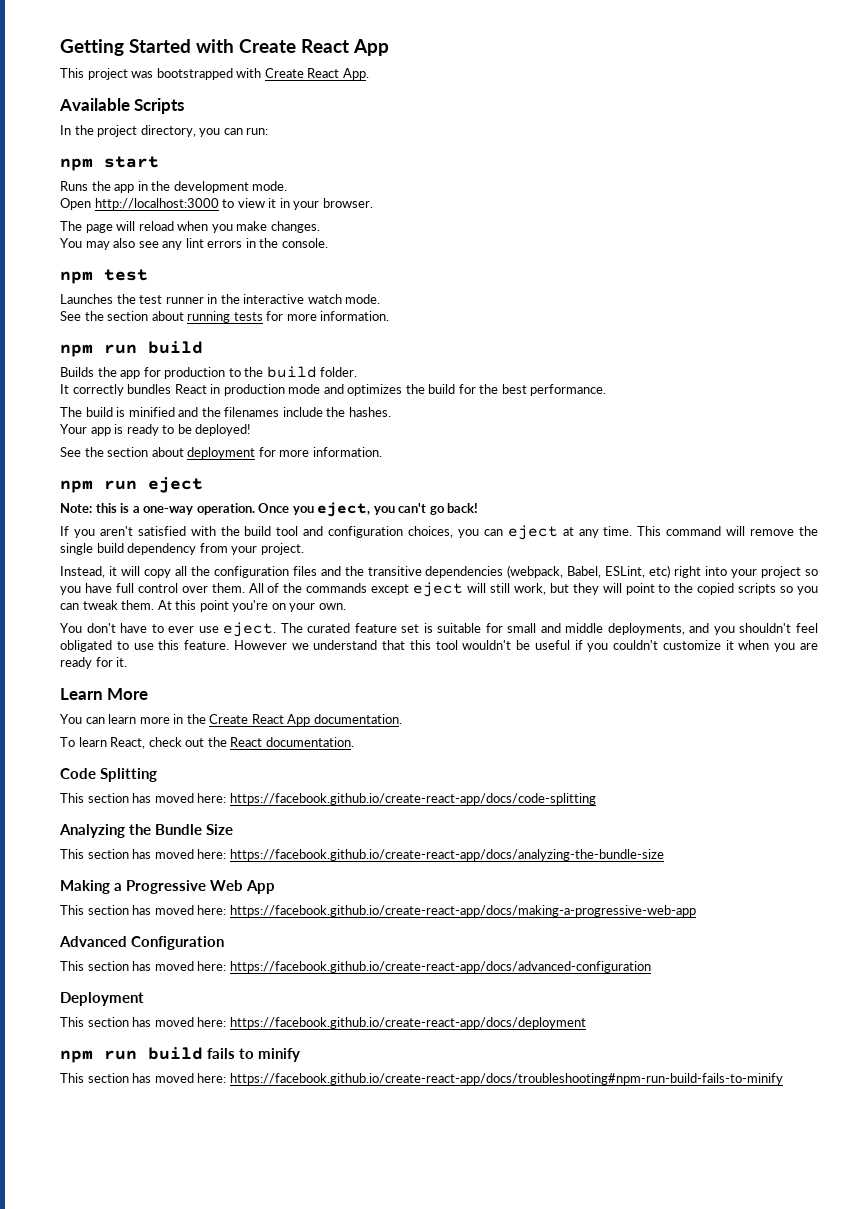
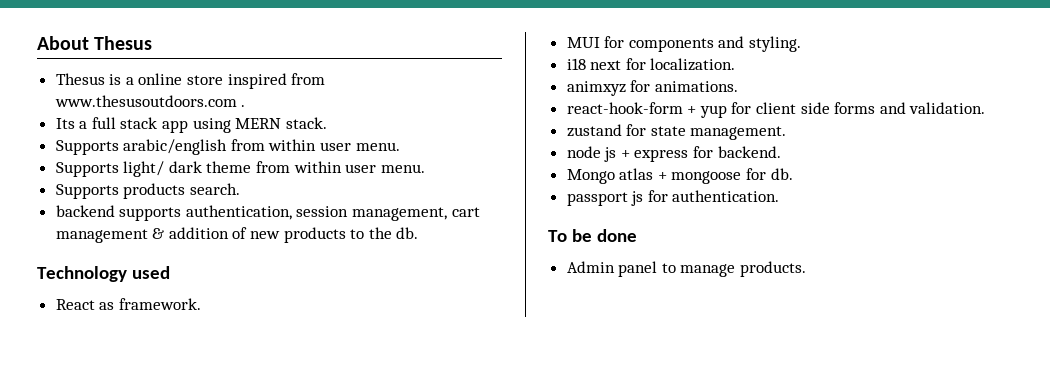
[60,39,389,56] [60,68,369,80] [59,98,185,114] [60,125,269,137] [60,156,159,171] [60,181,288,193] [60,198,373,210] [60,221,320,233] [60,238,328,250] [60,269,148,284] [60,294,381,304] [60,311,390,323] [60,341,203,357] [60,366,358,379] [60,384,607,396] [60,407,391,417] [60,424,252,436] [60,447,382,459] [60,477,203,493] [60,502,479,517] [60,525,819,540] [60,543,304,555] [60,565,819,578] [60,582,818,597] [60,600,346,612] [60,622,818,637] [60,640,819,652] [60,657,128,669] [60,688,149,700] [60,714,402,726] [60,737,354,749] [60,768,157,782] [60,793,596,805] [59,824,233,838] [60,849,664,861] [60,880,275,894] [60,905,696,917] [59,936,224,950] [60,961,651,973] [60,992,144,1006] [60,1017,586,1029] [60,1047,300,1063] [60,1073,783,1085] Getting Started with Create React App // This project was bootstrapped with Create React App. // Available Scripts // In the project directory, you can run: // npm start // Runs the app in the development mode. // Open http://localhost:3000 to view it in your browser. // The page will reload when you make changes. // You may also see any lint errors in the console. // npm test // Launches the test runner in the interactive watch mode. // See the section about running tests for more information. // npm run build // Builds the app for production to the build folder. // It correctly bundles React in production mode and optimizes the build for the best performance. // The build is minified and the filenames include the hashes. // Your app is ready to be deployed! // See the section about deployment for more information. // npm run eject // Note: this is a one-way operation. Once you eject, you can't go back! // If you aren't satisfied with the build tool and configuration choices, you can eject at any time. This command will remove the single build dependency from your project. // Instead, it will copy all the configuration files and the transitive dependencies (webpack, Babel, ESLint, etc) right into your project so you have full control over them. All of the commands except eject will still work, but they will point to the copied scripts so you can tweak them. At this point you're on your own. // You don't have to ever use eject. The curated feature set is suitable for small and middle deployments, and you shouldn't feel obligated to use this feature. However we understand that this tool wouldn't be useful if you couldn't customize it when you are ready for it. // Learn More // You can learn more in the Create React App documentation. // To learn React, check out the React documentation. // Code Splitting // This section has moved here: https://facebook.github.io/create-react-app/docs/code-splitting // Analyzing the Bundle Size // This section has moved here: https://facebook.github.io/create-react-app/docs/analyzing-the-bundle-size // Making a Progressive Web App // This section has moved here: https://facebook.github.io/create-react-app/docs/making-a-progressive-web-app // Advanced Configuration // This section has moved here: https://facebook.github.io/create-react-app/docs/advanced-configuration // Deployment // This section has moved here: https://facebook.github.io/create-react-app/docs/deployment // npm run build fails to minify // This section has moved here: https://facebook.github.io/create-react-app/docs/troubleshooting#npm-run-build-fails-to-minify -> [37,36,153,50] [55,73,326,89] [54,95,246,107] [55,117,327,133] [55,139,400,155] [55,161,425,177] [55,183,240,199] [55,205,480,221] [55,227,419,243] [37,266,170,282] [55,298,201,310] [566,36,802,52] [566,58,736,71] [566,80,738,96] [566,102,986,118] [566,124,787,140] [566,146,781,162] [566,168,793,184] [566,190,780,206] [548,229,637,242] [566,261,807,277] About Thesus // Thesus is a online store inspired from www.thesusoutdoors.com . // Its a full stack app using MERN stack. // Supports arabic/english from within user menu. // Supports light/ dark theme from within user menu. // Supports products search. // backend supports authentication, session management, cart management & addition of new products to the db. // Technology used // React as framework. // MUI for components and styling. // i18 next for localization. // animxyz for animations. // react-hook-form + yup for client side forms and validation. // zustand for state management. // node js + express for backend. // Mongo atlas + mongoose for db. // passport js for authentication. // To be done // Admin panel to manage products.

